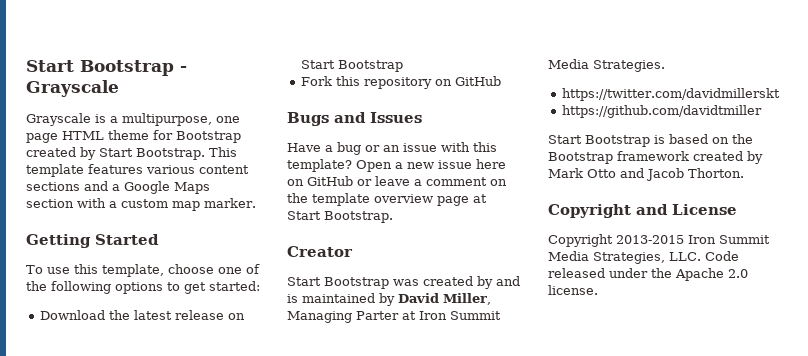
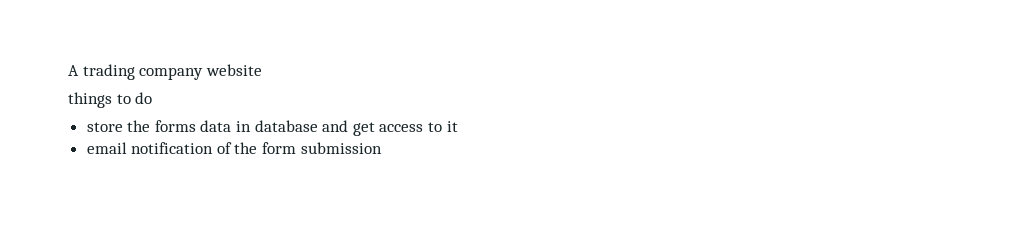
[26,60,187,76] [26,80,119,97] [26,113,240,126] [26,130,241,143] [26,147,237,160] [26,164,249,177] [26,181,210,194] [26,198,256,211] [26,234,159,248] [26,264,260,277] [26,281,260,294] [40,310,246,320] [301,60,404,72] [301,76,502,89] [287,112,422,126] [287,142,497,155] [287,159,506,172] [287,176,507,186] [287,193,487,206] [287,211,393,223] [287,246,353,257] [287,276,520,289] [287,293,491,306] [287,311,501,323] [548,59,665,72] [562,88,781,101] [562,105,763,118] [548,134,753,147] [548,151,763,164] [548,168,744,181] [548,204,737,218] [548,234,770,247] [548,251,739,264] [548,268,748,281] [548,285,598,295] Start Bootstrap - Grayscale // Grayscale is a multipurpose, one page HTML theme for Bootstrap created by Start Bootstrap. This template features various content sections and a Google Maps section with a custom map marker. // Getting Started // To use this template, choose one of the following options to get started: // Download the latest release on Start Bootstrap // Fork this repository on GitHub // Bugs and Issues // Have a bug or an issue with this template? Open a new issue here on GitHub or leave a comment on the template overview page at Start Bootstrap. // Creator // Start Bootstrap was created by and is maintained by David Miller, Managing Parter at Iron Summit Media Strategies. // https://twitter.com/davidmillerskt // https://github.com/davidtmiller // Start Bootstrap is based on the Bootstrap framework created by Mark Otto and Jacob Thorton. // Copyright and License // Copyright 2013-2015 Iron Summit Media Strategies, LLC. Code released under the Apache 2.0 license. -> [68,64,262,80] [68,92,153,108] [86,120,458,136] [86,142,382,154] A trading company website // things to do // store the forms data in database and get access to it // email notification of the form submission

